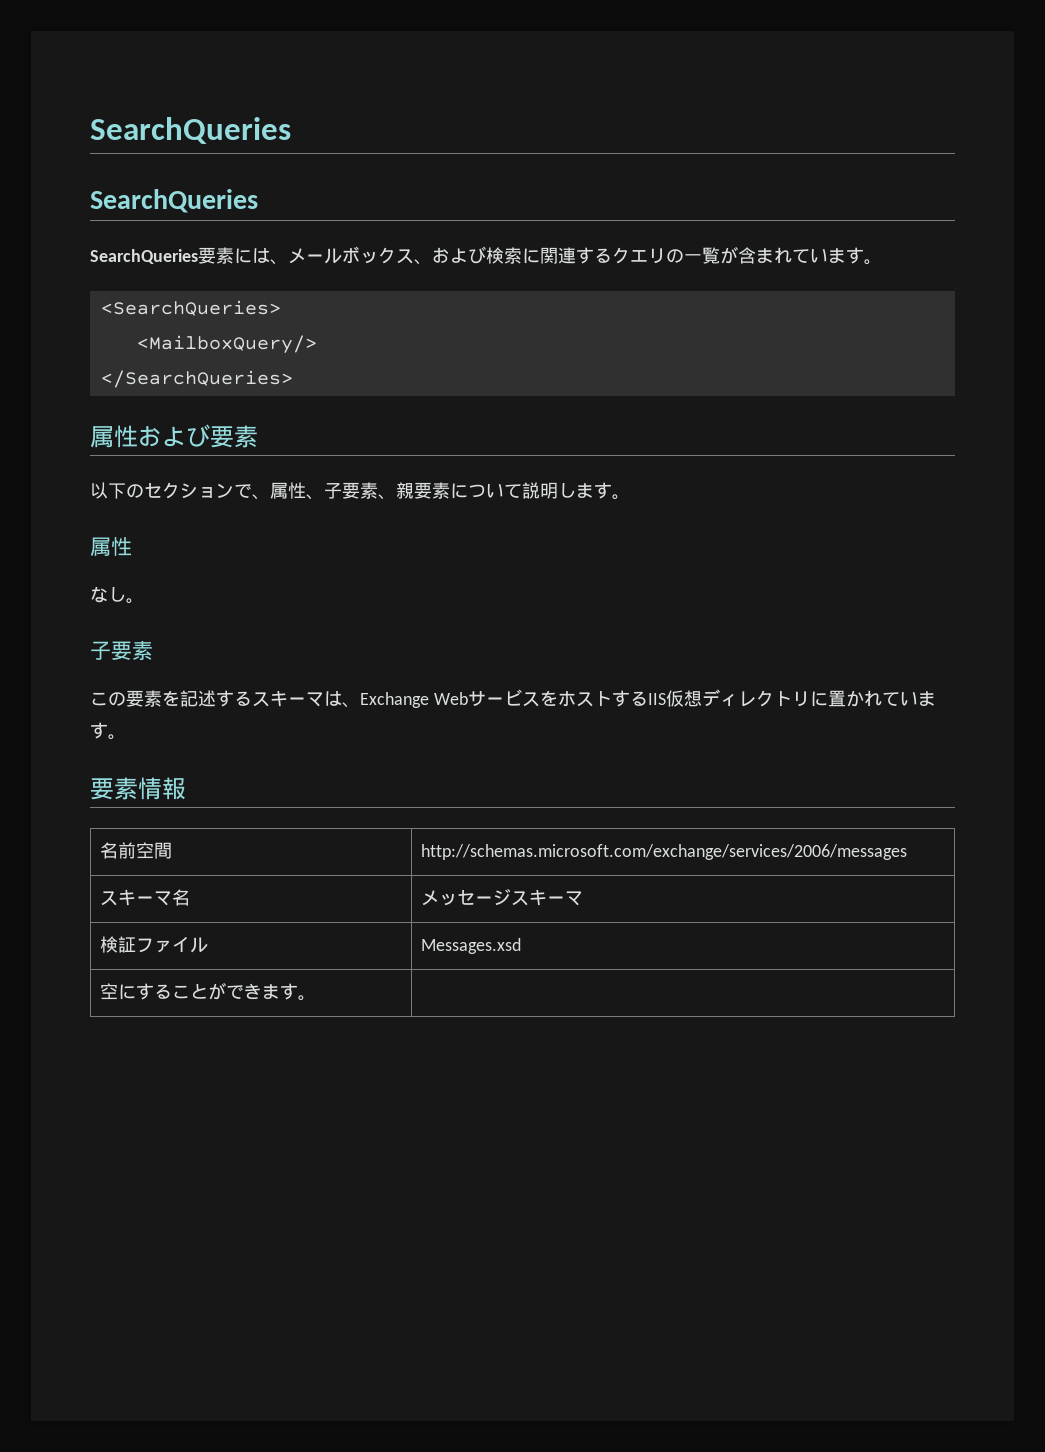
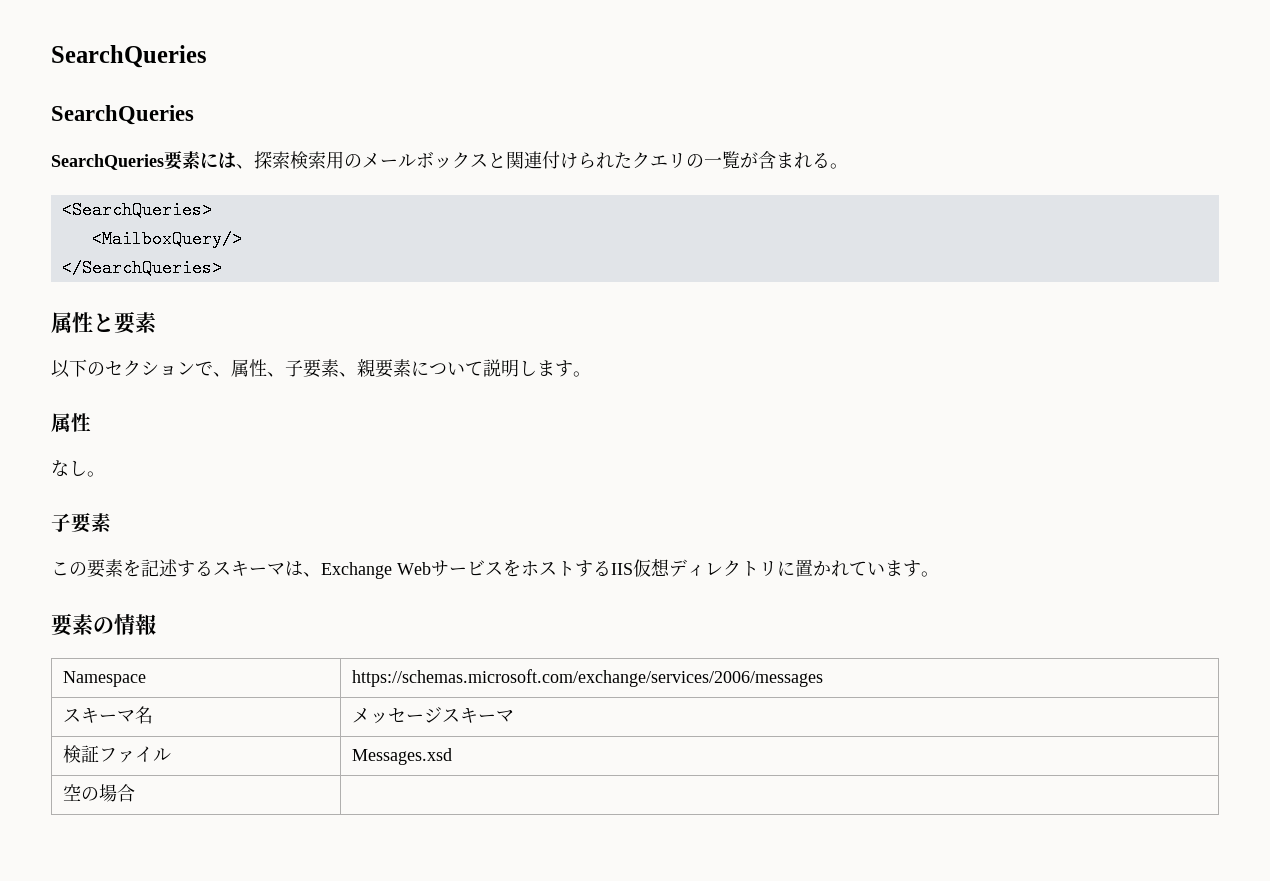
(288, 262) none -> [254,151,362,169] 探索検索用の
[414,246,612,265] 、および検索に関連する -> [488,151,632,169] と関連付けられた
[792,247,864,264] ています -> [812,153,830,168] る
[138,424,210,447] および -> [93,313,114,332] と
(138, 788) none -> [93,617,114,634] の
[100,842,173,859] [421,844,908,860] 名前空間 | http://schemas.microsoft.com/exchange/services/2006/messages -> [62,671,146,687] [351,669,823,687] Namespace | https://schemas.microsoft.com/exchange/services/2006/messages
[118,982,317,1001] にすることができます。 -> [80,784,135,802] の場合

